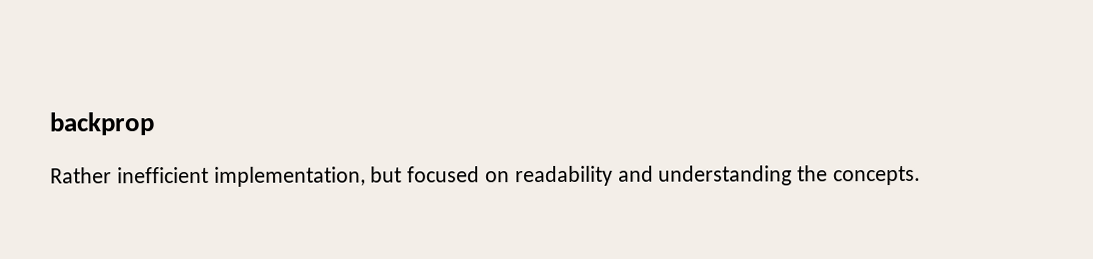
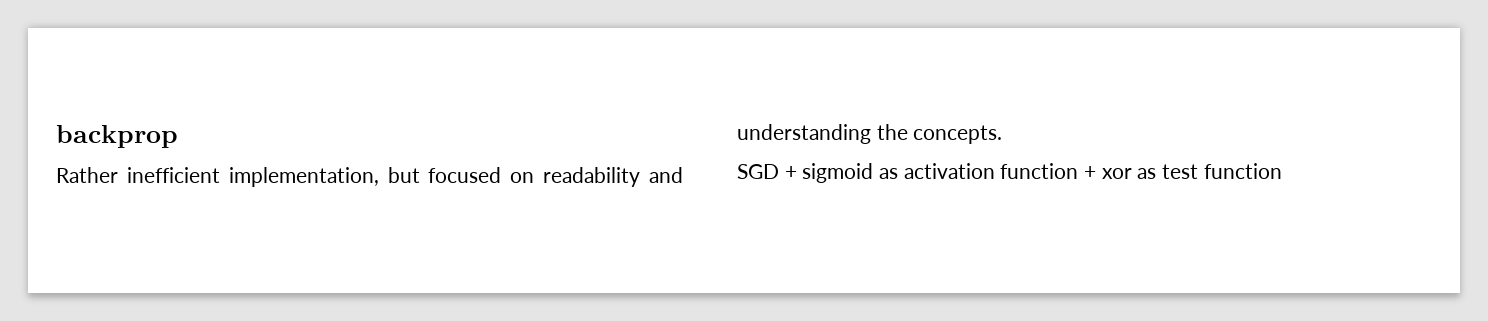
(922, 175) none -> [737,163,1282,183] // SGD + sigmoid as activation function + xor as test function

